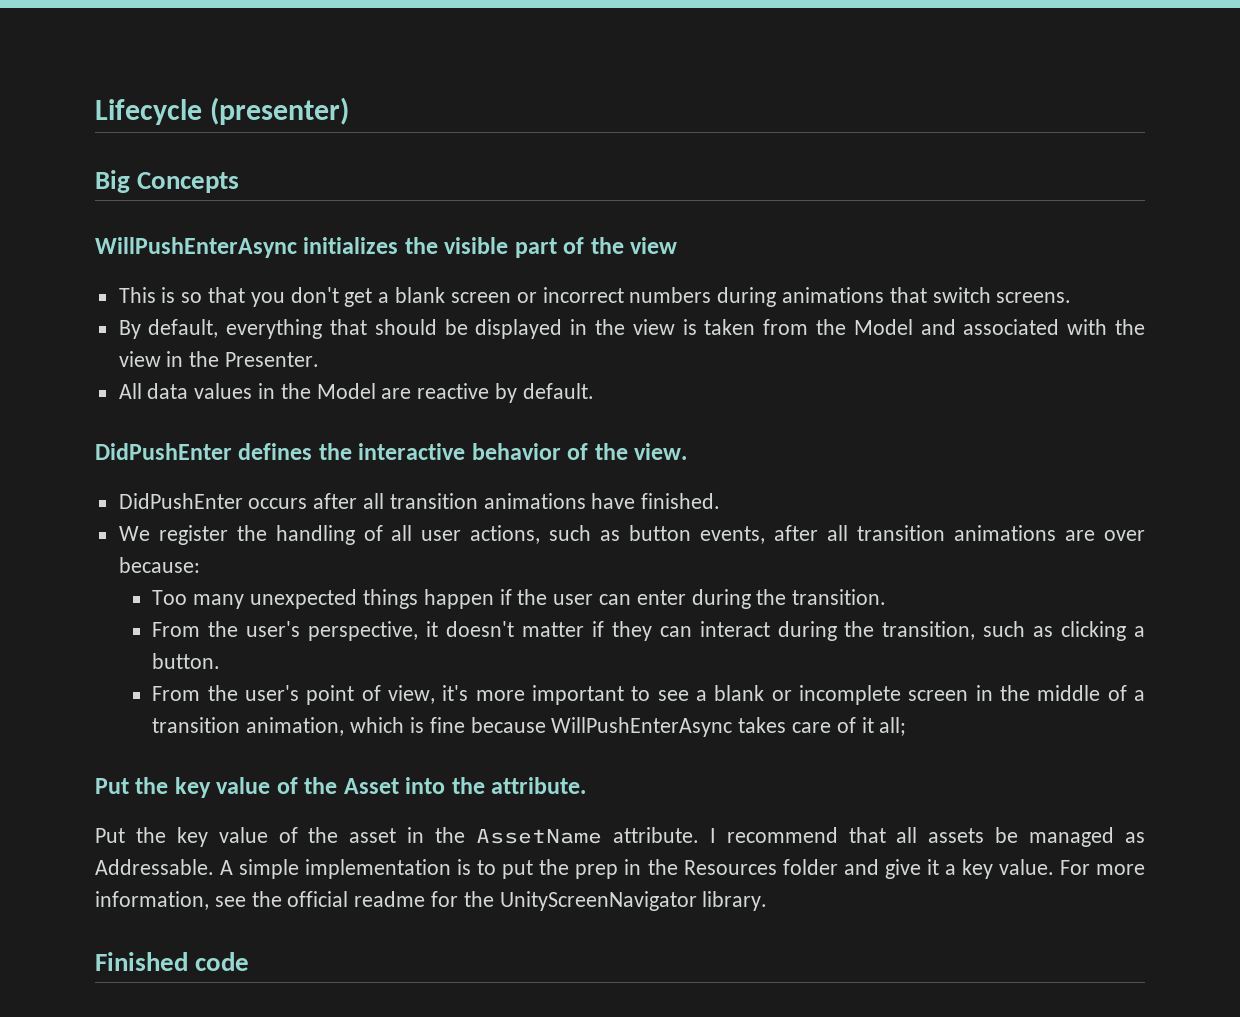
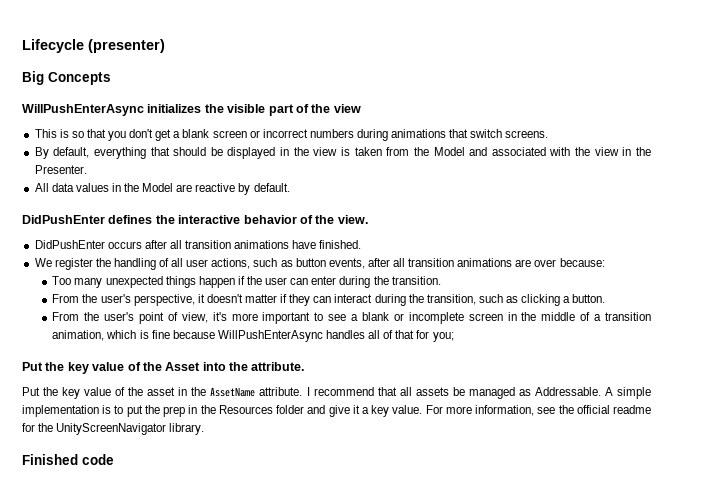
[738,717,907,736] takes care of it all; -> [325,330,454,342] handles all of that for you;

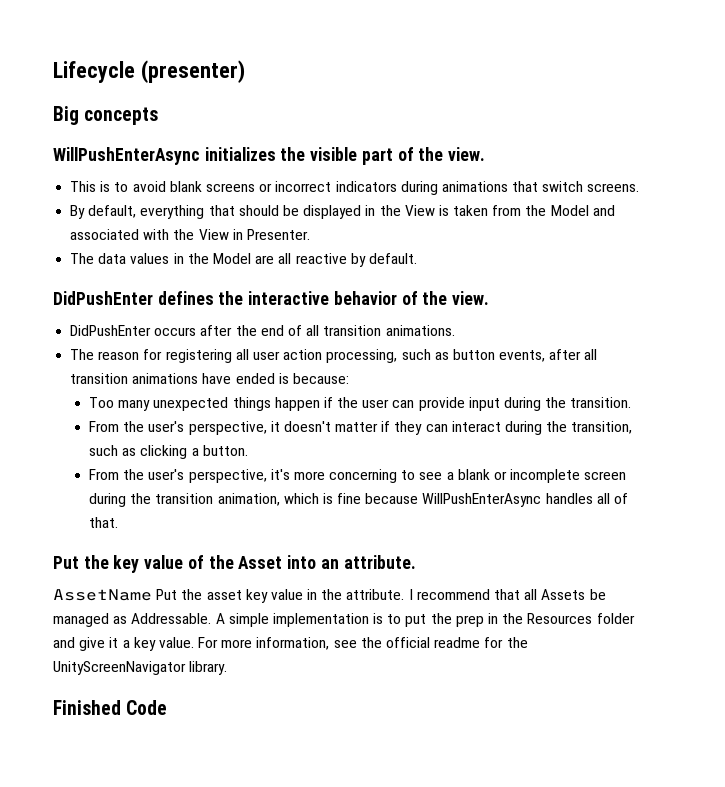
[48,72,111,85] Concepts -> [84,107,159,125] concepts
[333,104,361,113] view -> [448,147,486,161] view.
[71,129,247,141] so that you don't get a blank screen -> [114,181,255,192] to avoid blank screens
[309,129,354,138] numbers -> [335,181,397,192] indicators
[313,147,338,156] view -> [404,205,435,216] View
[594,147,651,156] view in the -> [198,229,243,240] View in
[34,183,49,192] All -> [70,253,95,264] The
(193, 188) none -> [278,253,292,264] all
[169,240,362,249] [34,258,251,270] all transition animations have finished. // We register the handling of all user actions, -> [235,325,455,336] [70,349,398,363] the end of all transition animations. // The reason for registering all user action processing,
[515,259,557,267] are over -> [202,373,289,384] have ended is
[311,276,337,285] enter -> [418,397,500,411] provide input
[139,312,208,324] point of view, -> [188,469,267,483] perspective,
[262,312,311,324] important -> [329,469,398,483] concerning
[507,312,602,321] in the middle of a -> [89,493,152,507] during the
[395,330,454,342] that for you; -> [89,517,119,528] that.
[229,362,248,371] the -> [320,559,339,569] an
[22,387,256,399] Put the key value of the asset in the AssetName -> [53,589,343,603] AssetName Put the asset key value in the
[415,387,449,396] assets -> [541,589,586,600] Assets
[82,454,114,465] code -> [126,700,168,715] Code

